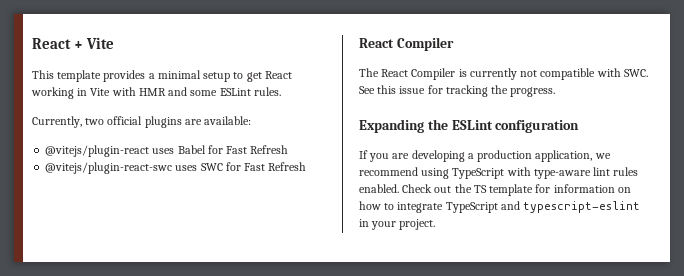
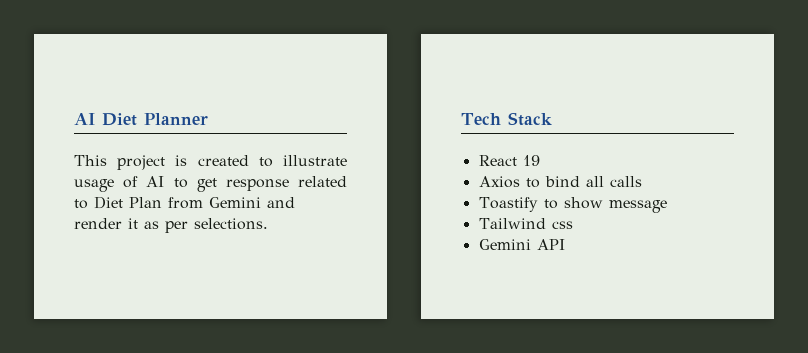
[32,37,115,49] [32,70,292,82] [31,87,281,99] [32,116,252,128] [45,145,289,157] [45,162,307,174] [359,37,454,51] [359,68,648,80] [359,85,556,97] [359,119,580,133] [359,150,611,162] [359,167,639,179] [359,184,631,196] [359,201,641,213] [359,219,436,230] React + Vite // This template provides a minimal setup to get React working in Vite with HMR and some ESLint rules. // Currently, two official plugins are available: // @vitejs/plugin-react uses Babel for Fast Refresh // @vitejs/plugin-react-swc uses SWC for Fast Refresh // React Compiler // The React Compiler is currently not compatible with SWC. See this issue for tracking the progress. // Expanding the ESLint configuration // If you are developing a production application, we recommend using TypeScript with type-aware lint rules enabled. Check out the TS template for information on how to integrate TypeScript and typescript-eslint in your project. -> [74,113,208,126] [74,155,347,170] [74,176,347,192] [74,196,295,209] [74,218,268,233] [461,112,552,126] [478,155,540,166] [478,176,642,188] [478,197,667,213] [478,218,573,229] [478,239,565,250] AI Diet Planner // This project is created to illustrate usage of AI to get response related to Diet Plan from Gemini and render it as per selections. // Tech Stack // React 19 // Axios to bind all calls // Toastify to show message // Tailwind css // Gemini API

